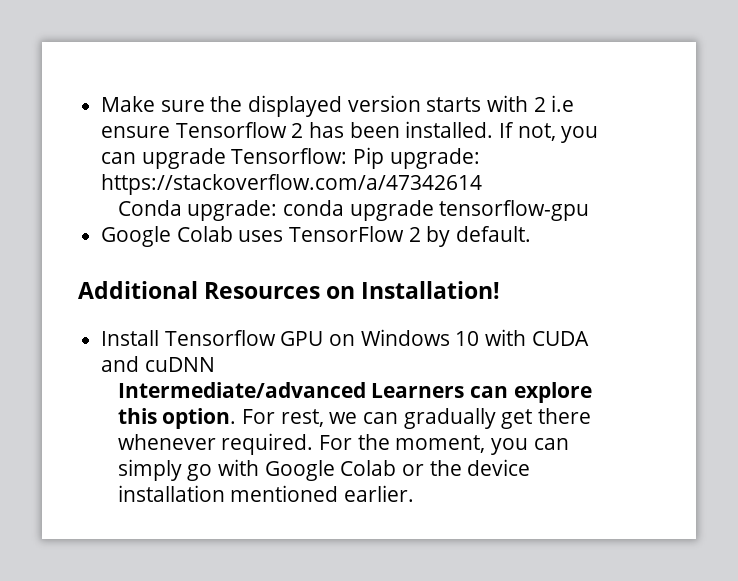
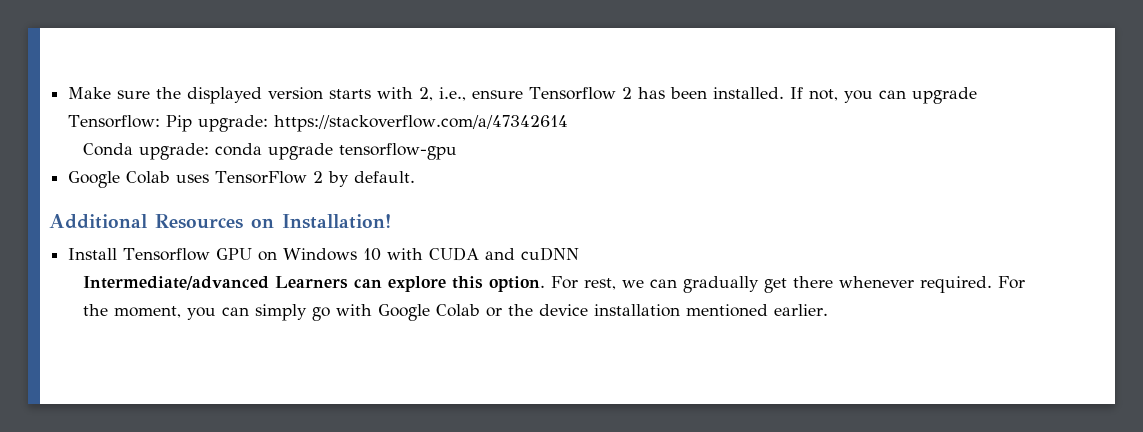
[533,95,575,112] 2 i.e -> [419,87,467,101] 2, i.e.,

